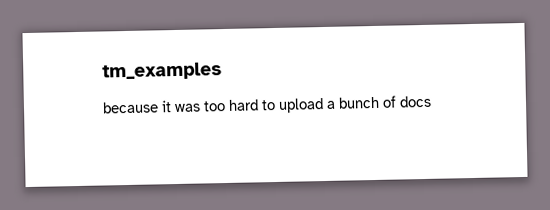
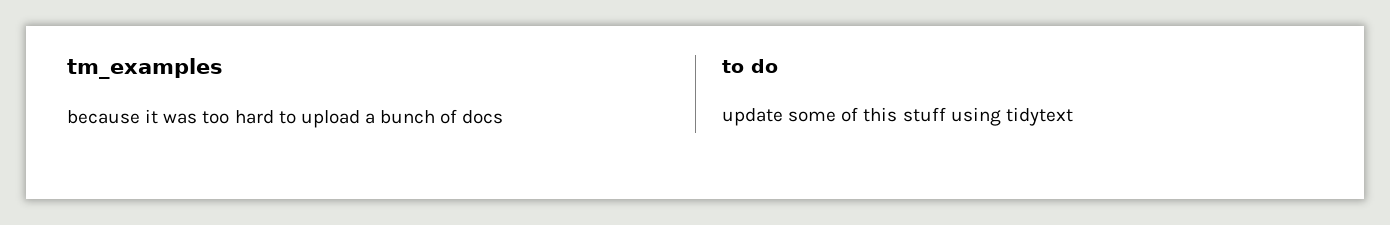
(432, 101) none -> [722,59,778,73] [722,107,1073,126] // to do // update some of this stuff using tidytext

